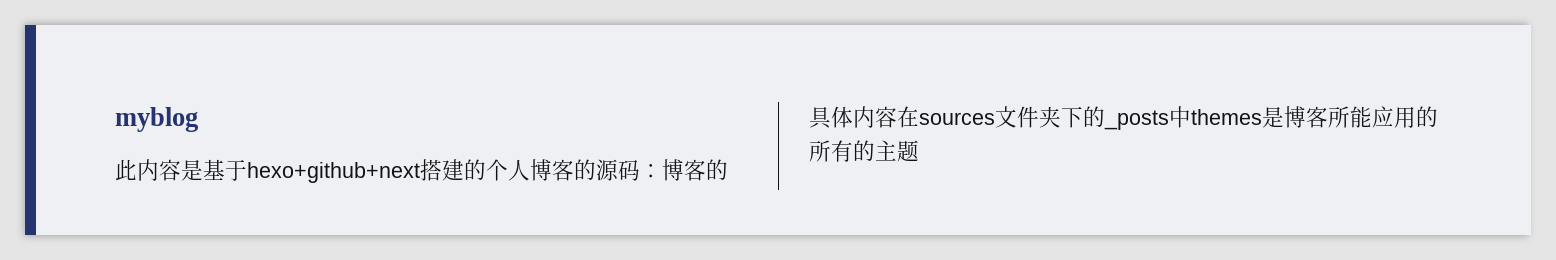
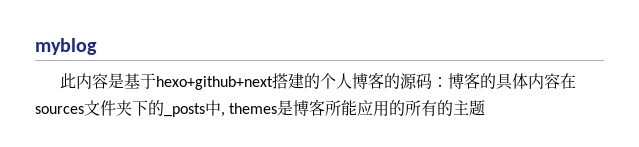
(1191, 117) none -> [221,112,225,117] ,

